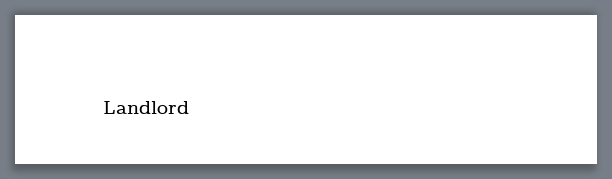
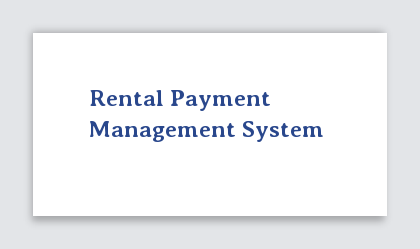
[103,101,189,114] Landlord -> [89,90,272,111] [89,121,325,142] Rental Payment Management System

